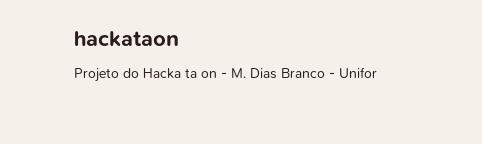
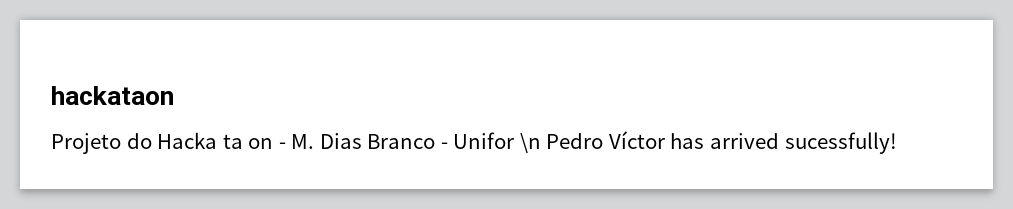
(377, 72) none -> [519,131,897,154] \n Pedro Víctor has arrived sucessfully!

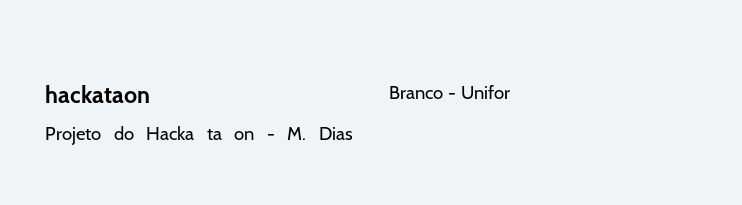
[519,131,897,154] \n Pedro Víctor has arrived sucessfully! -> (510, 92) none

